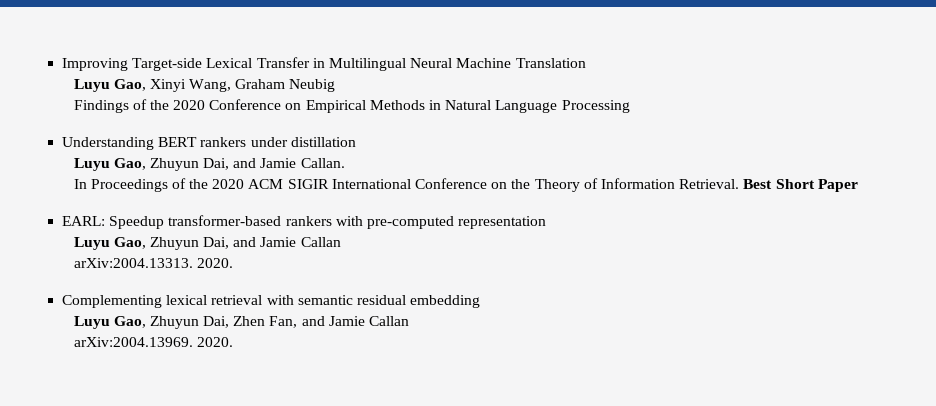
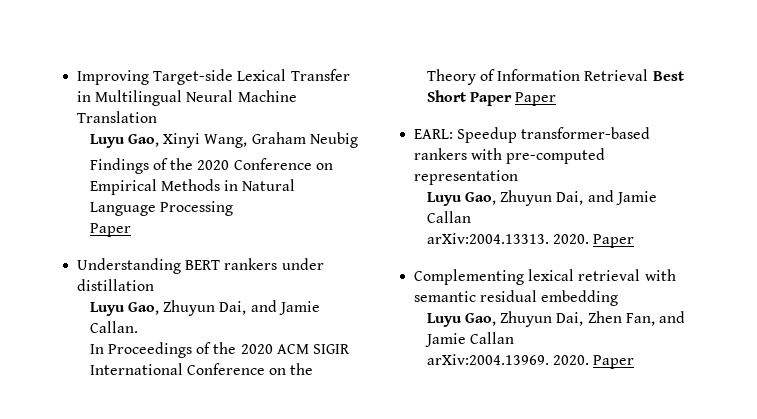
(630, 106) none -> [89,223,131,237] // Paper
[679,179,740,189] Retrieval. -> [584,69,649,81] Retrieval
(858, 185) none -> [515,92,557,106] Paper
(233, 263) none -> [593,234,635,248] Paper
(233, 342) none -> [593,355,635,369] Paper

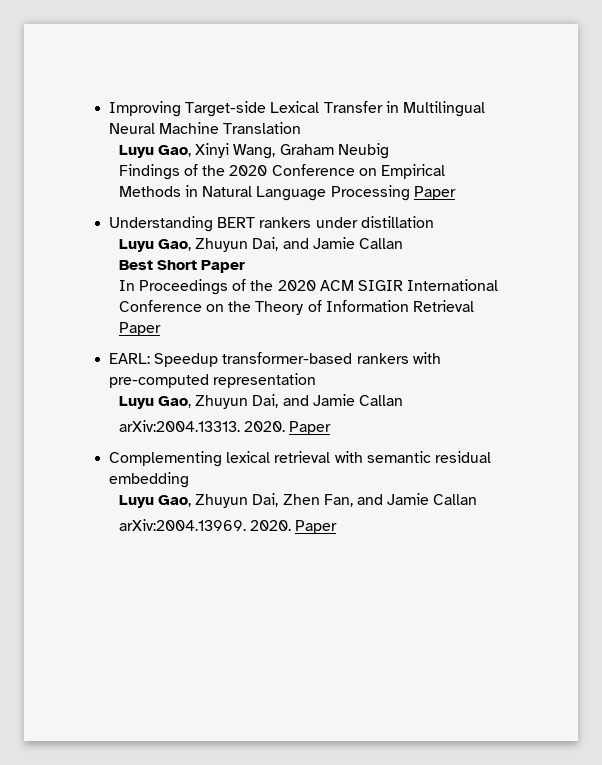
(233, 208) // -> (410, 193) none
[89,321,138,333] Callan. -> [358,238,403,249] [118,260,246,273] Callan // Best Short Paper
[652,71,684,81] [426,90,512,106] Best Short Paper -> (474, 306) none

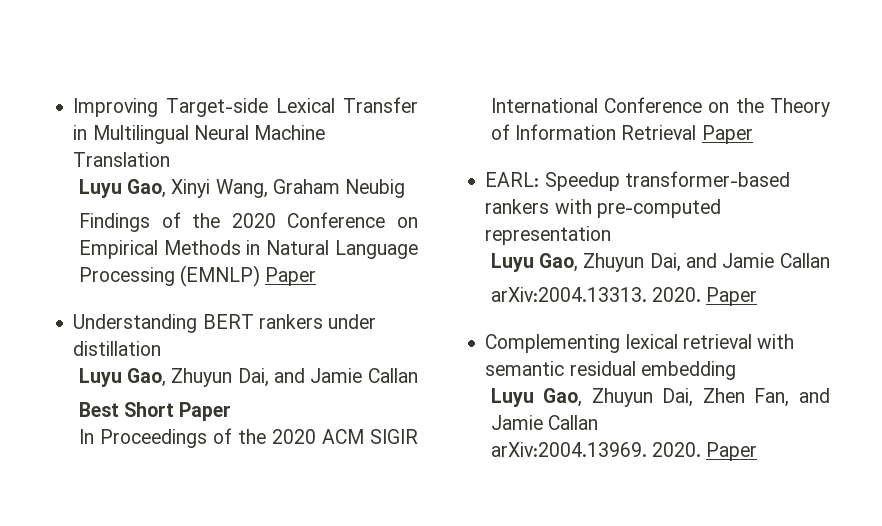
(410, 193) none -> [180,265,261,287] (EMNLP)

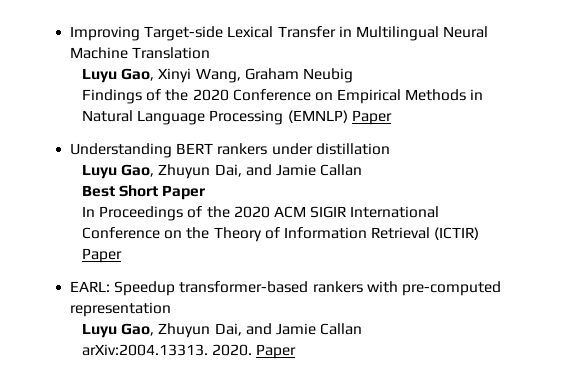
(697, 132) none -> [434,227,480,240] (ICTIR)
[485,334,795,353] [485,361,736,380] [490,388,830,407] [490,415,599,430] [490,442,758,461] // Complementing lexical retrieval with semantic residual embedding // Luyu Gao, Zhuyun Dai, Zhen Fan, and Jamie Callan // arXiv:2004.13969. 2020. Paper -> (297, 351) none

